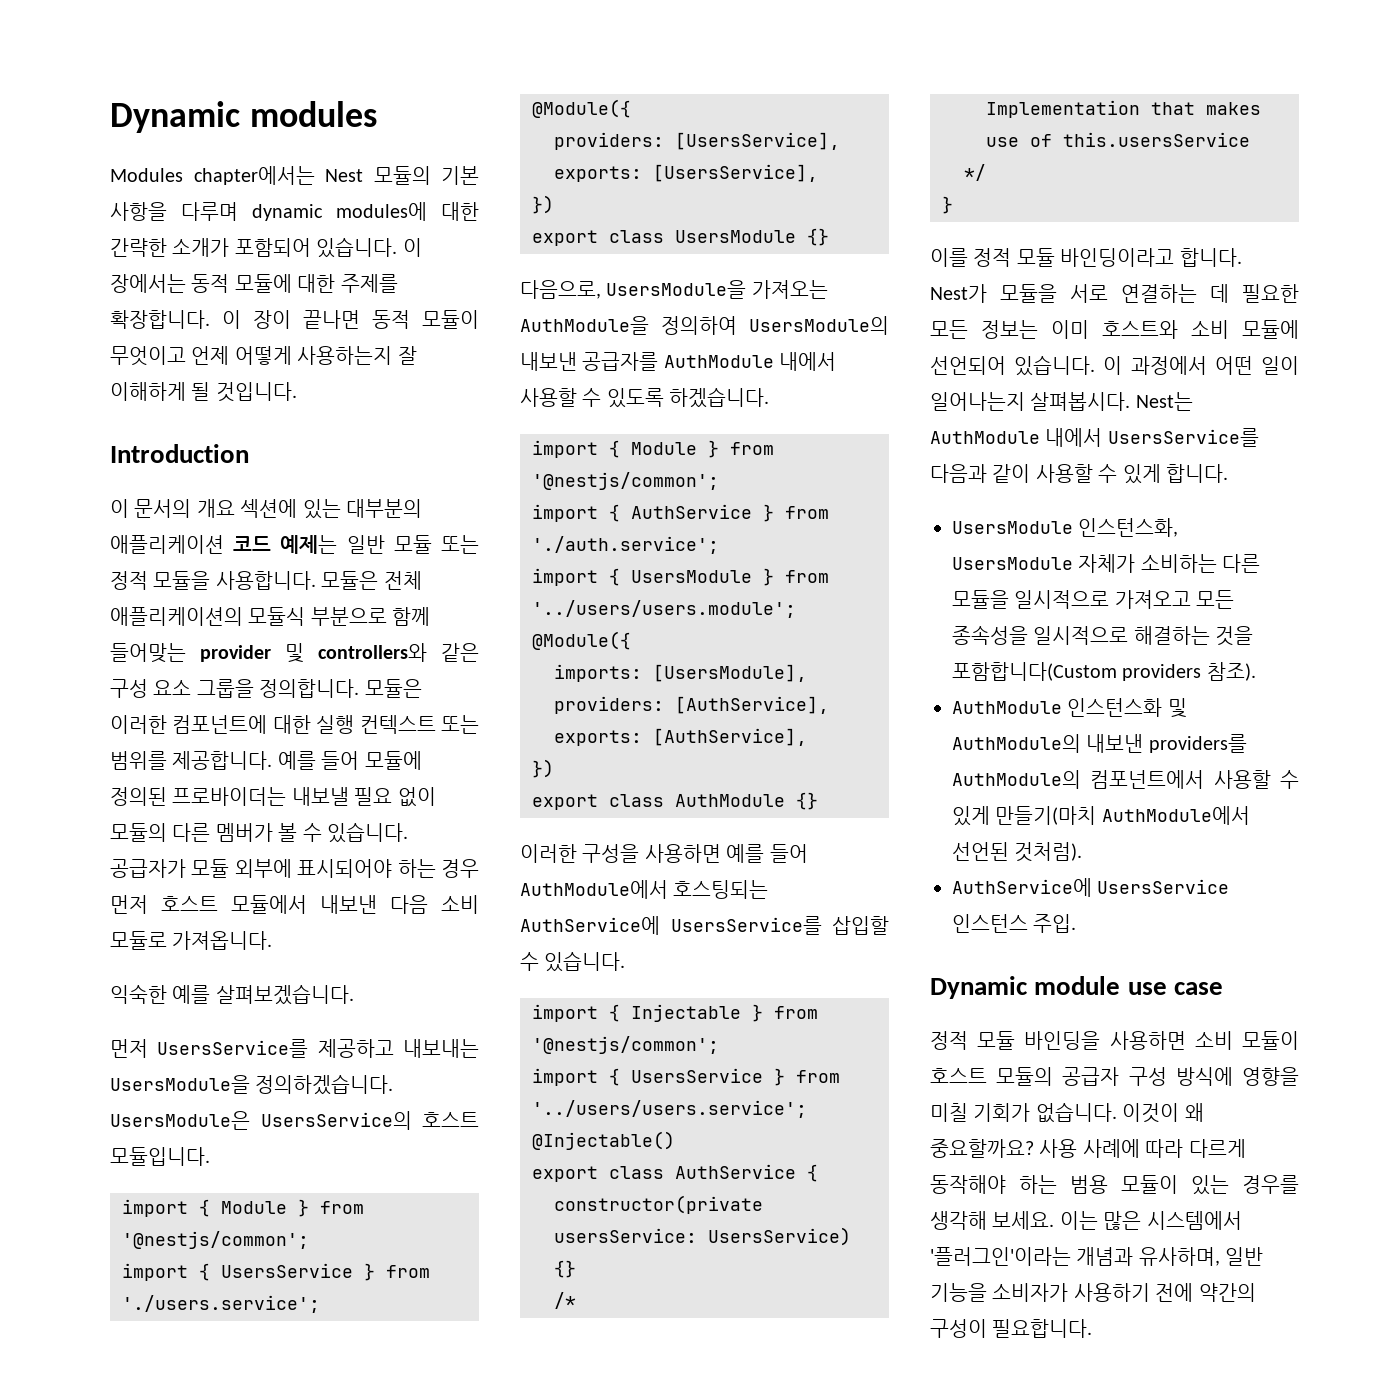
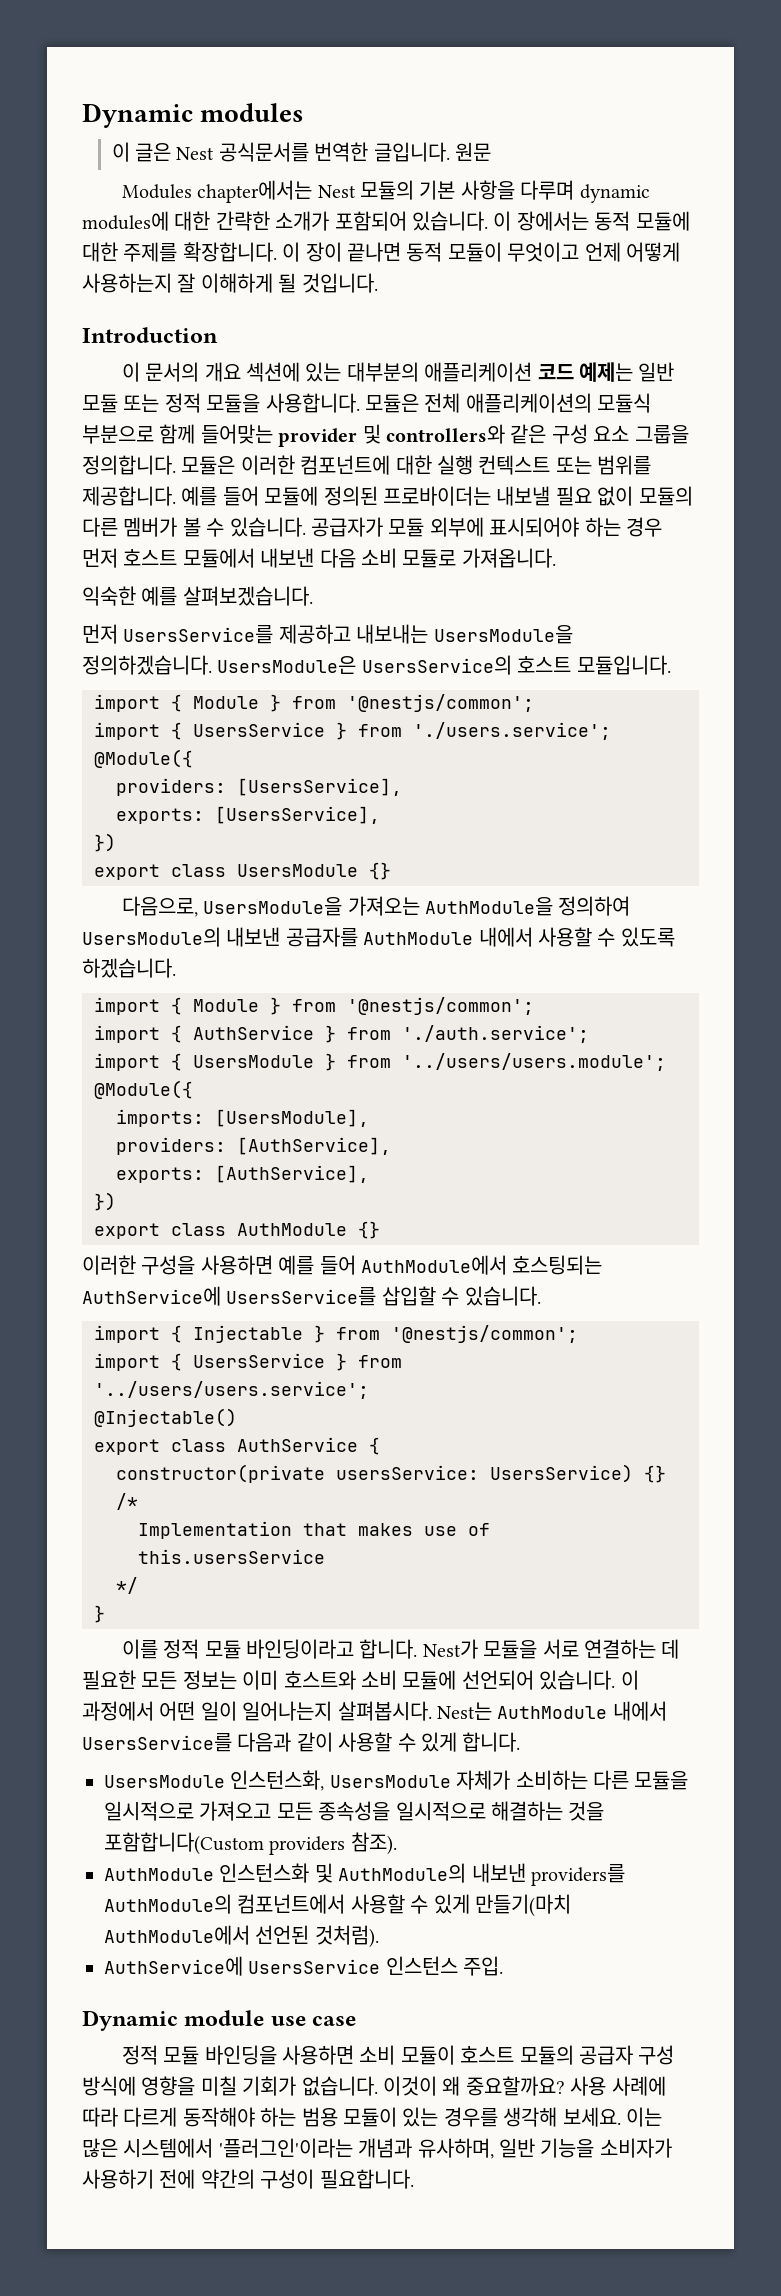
(377, 114) none -> [111,142,491,162] // 이 글은 Nest 공식문서를 번역한 글입니다. 원문

